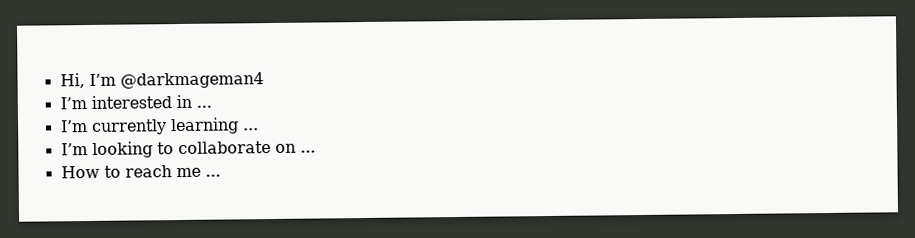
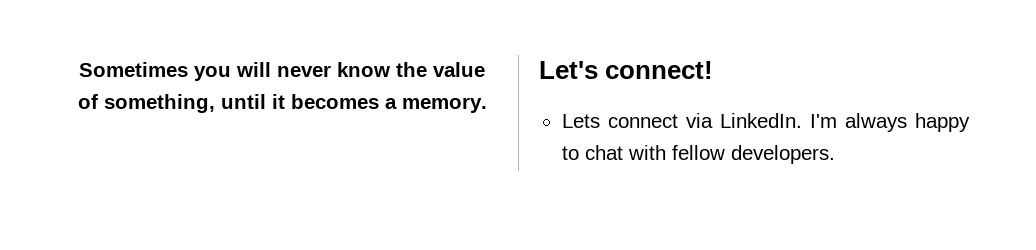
[59,72,264,89] [59,94,212,110] [59,117,259,135] [60,141,316,158] [60,165,221,179] Hi, I’m @darkmageman4 // I’m interested in ... // I’m currently learning ... // I’m looking to collaborate on ... // How to reach me ... -> [79,62,485,81] [77,94,487,113] [539,61,714,79] [561,113,970,132] [561,145,835,164] Sometimes you will never know the value of something, until it becomes a memory. // Let's connect! // Lets connect via LinkedIn. I'm always happy to chat with fellow developers.

